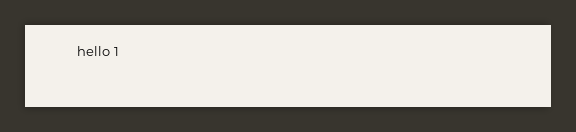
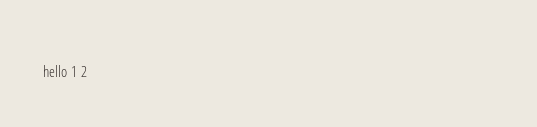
(119, 51) none -> [81,66,88,77] 2

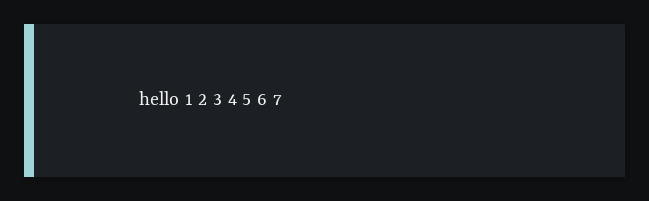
(88, 71) none -> [213,94,282,105] 3 4 5 6 7

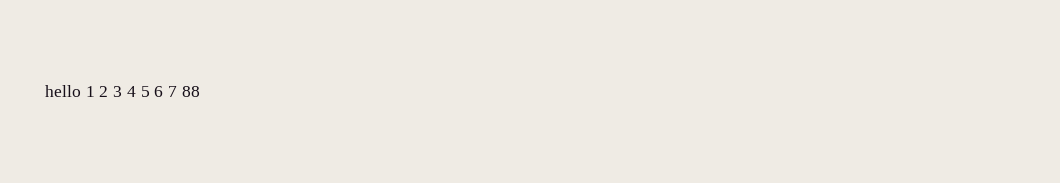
(282, 100) none -> [181,86,200,97] 88

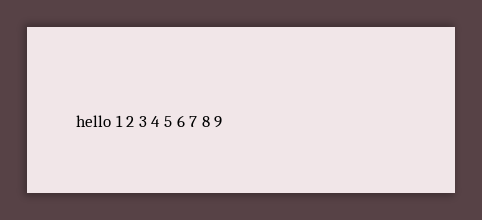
[181,86,200,97] 88 -> [201,116,223,128] 8 9

